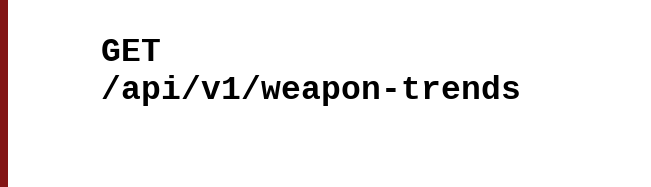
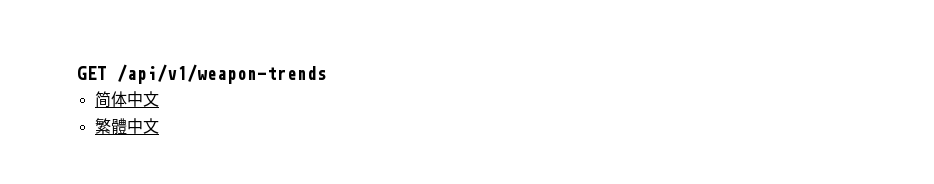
(521, 90) none -> [94,91,159,108] [94,118,159,134] // 简体中文 // 繁體中文

